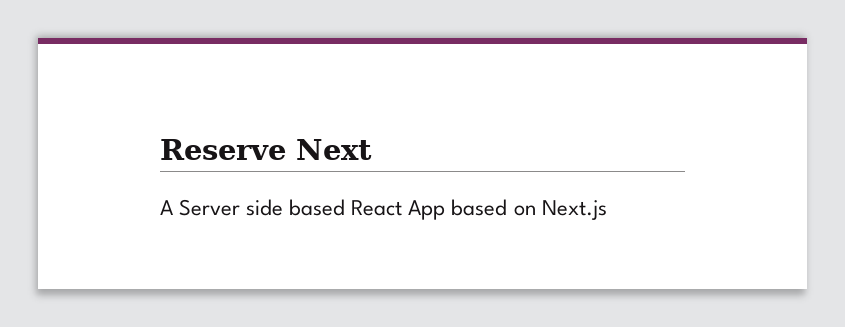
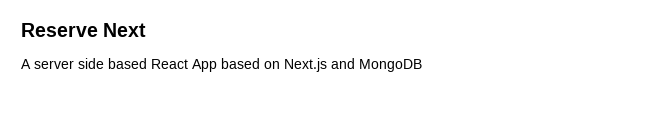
[179,199,241,216] Server -> [34,60,74,69] server
(607, 210) none -> [331,58,422,72] and MongoDB

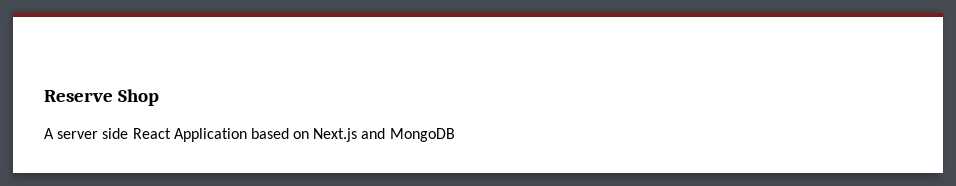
[103,23,147,37] Next -> [117,89,159,106] Shop
[108,58,217,72] based React App -> [132,128,247,142] React Application

